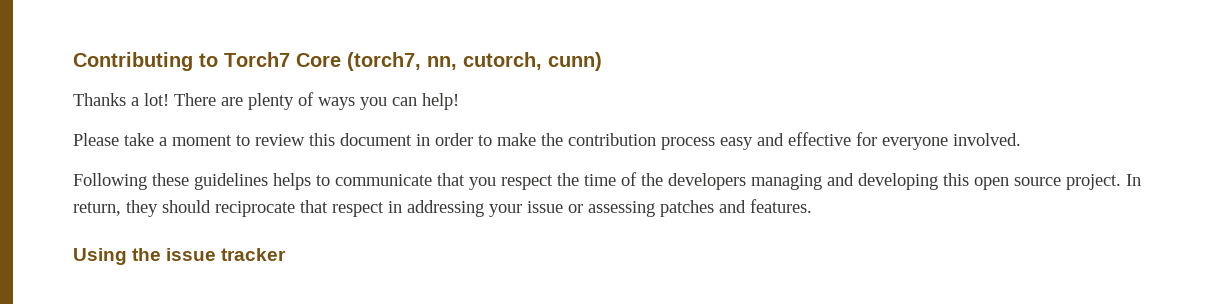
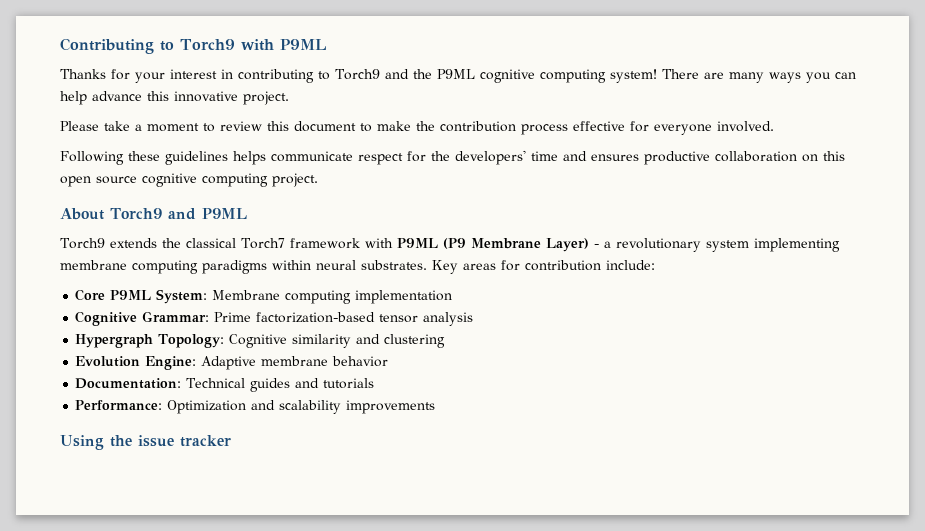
[224,52,602,71] [73,92,459,110] Torch7 Core (torch7, nn, cutorch, cunn) // Thanks a lot! There are plenty of ways you can help! -> [180,39,327,51] [60,69,856,83] [60,91,289,105] Torch9 with P9ML // Thanks for your interest in contributing to Torch9 and the P9ML cognitive computing system! There are many ways you can help advance this innovative project.
[416,133,473,146] in order -> (356, 126) none
[720,133,784,150] easy and -> (568, 129) none
[316,172,938,190] to communicate that you respect the time of the developers managing and developing -> [271,150,818,165] communicate respect for the developers' time and ensures productive collaboration on
[1066,174,1141,190] [73,199,812,217] project. In return, they should reciprocate that respect in addressing your issue or assessing patches and features. -> [142,173,318,187] [60,208,247,220] [60,238,840,252] [60,260,655,274] [75,289,453,304] [75,311,474,326] [75,334,446,348] [75,356,389,370] [75,378,375,392] [75,400,436,414] cognitive computing project. // About Torch9 and P9ML // Torch9 extends the classical Torch7 framework with P9ML (P9 Membrane Layer) - a revolutionary system implementing membrane computing paradigms within neural substrates. Key areas for contribution include: // Core P9ML System: Membrane computing implementation // Cognitive Grammar: Prime factorization-based tensor analysis // Hypergraph Topology: Cognitive similarity and clustering // Evolution Engine: Adaptive membrane behavior // Documentation: Technical guides and tutorials // Performance: Optimization and scalability improvements

